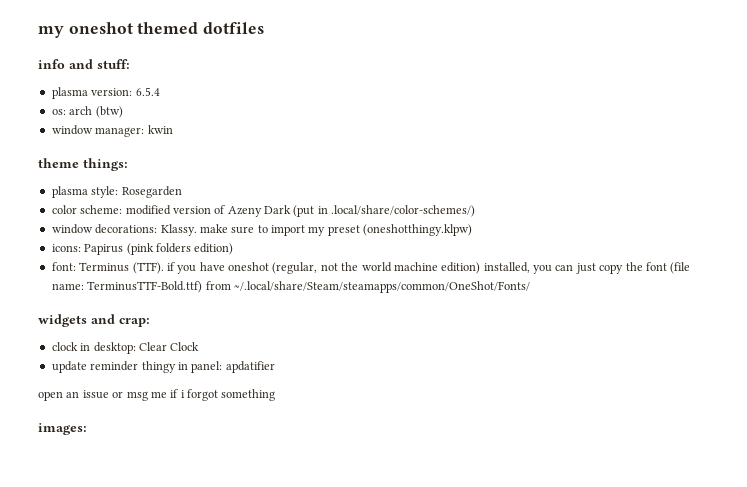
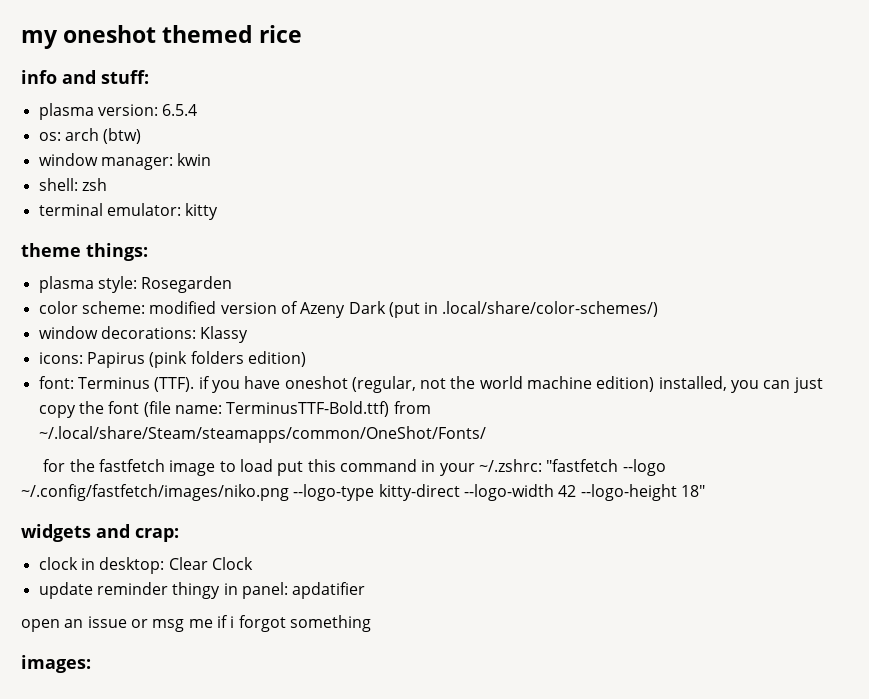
[203,22,265,34] dotfiles -> [259,25,303,43] rice
(173, 129) none -> [38,178,107,191] [38,203,219,220] // shell: zsh // terminal emulator: kitty
[160,224,473,236] Klassy. make sure to import my preset (oneshotthingy.klpw) -> [200,326,249,343] Klassy
(530, 287) none -> [43,459,666,476] [21,484,705,501] // for the fastfetch image to load put this command in your ~/.zshrc: "fastfetch --logo ~/.config/fastfetch/images/niko.png --logo-type kitty-direct --logo-width 42 --logo-height 18"

